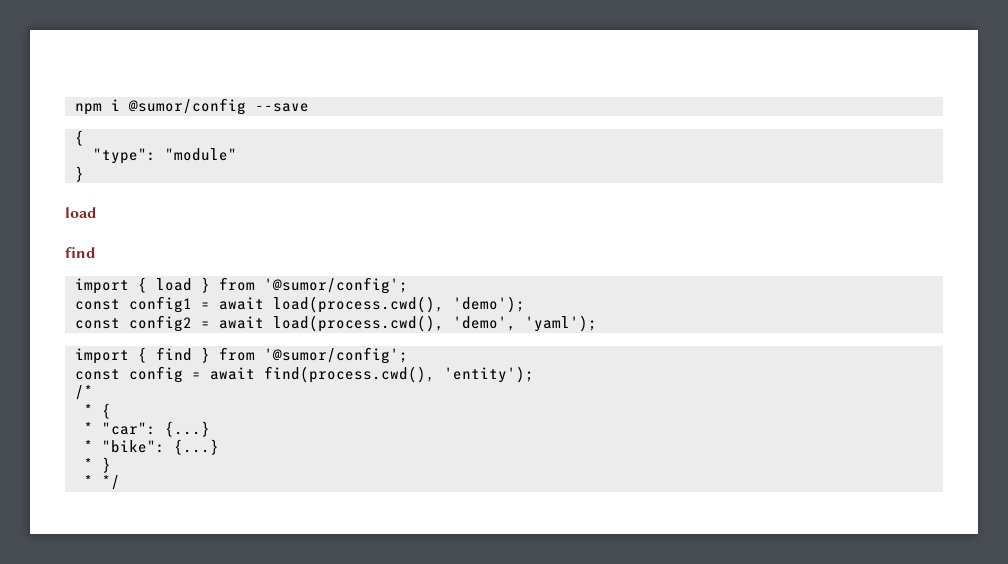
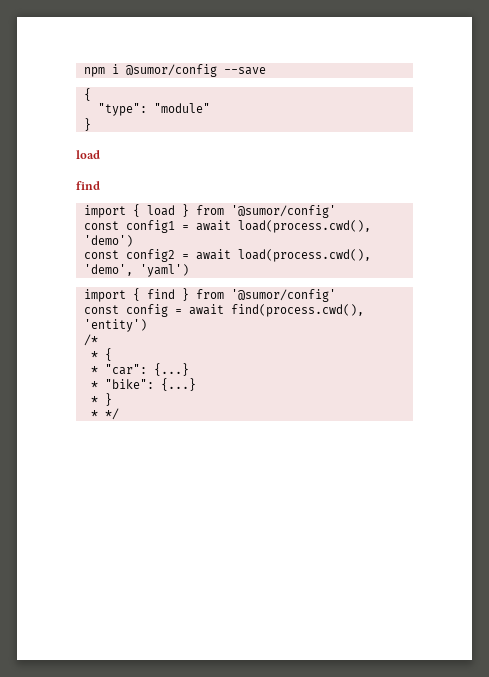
[263,277,408,294] '@sumor/config'; -> [230,205,336,218] '@sumor/config'
[452,296,525,313] 'demo'); -> [83,235,133,247] 'demo')
[524,315,597,332] 'yaml'); -> [139,264,189,277] 'yaml')
[263,347,408,364] '@sumor/config'; -> [230,289,336,302] '@sumor/config'
[443,366,534,383] 'entity'); -> [83,319,147,332] 'entity')

